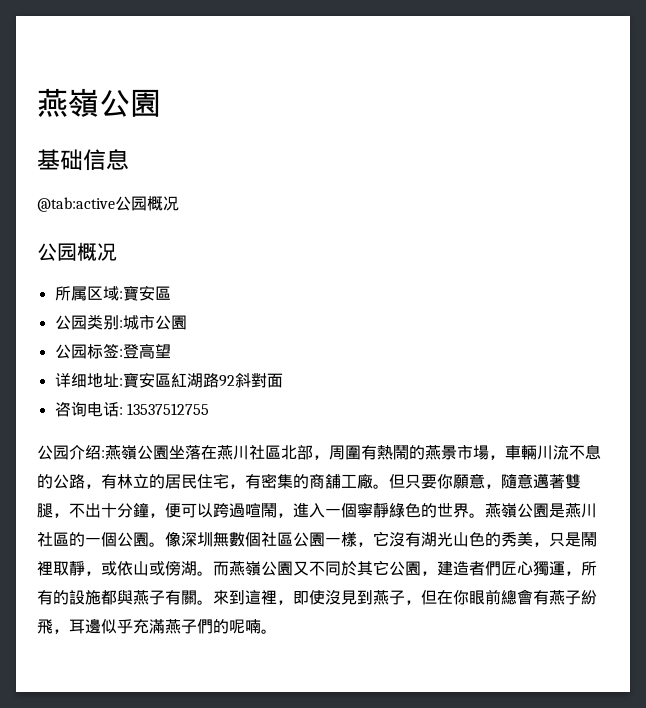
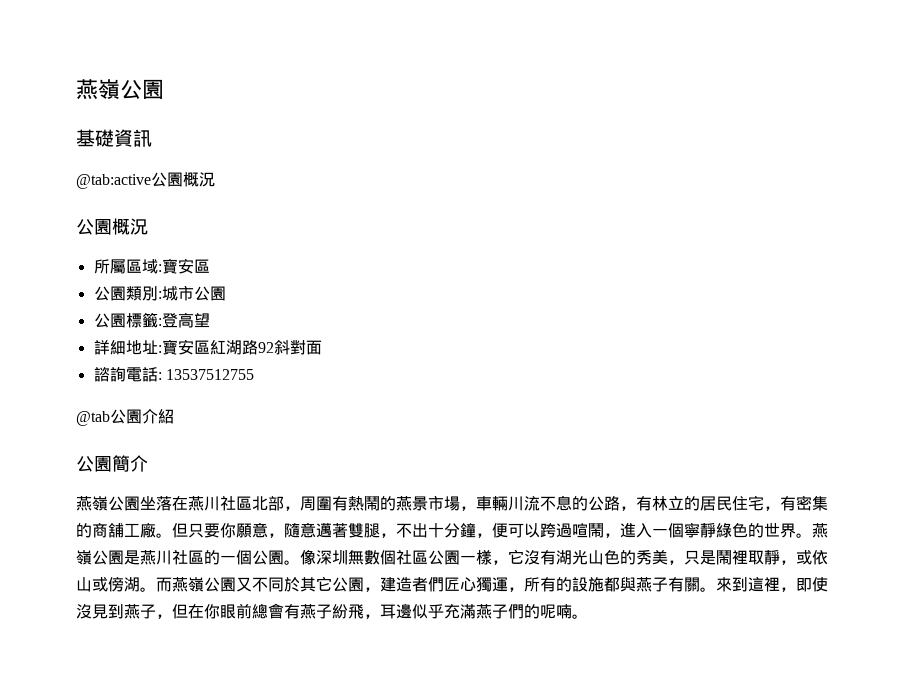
[60,149,129,171] 础信息 -> [95,129,152,147] 礎資訊
[131,196,179,211] [37,242,117,261] [54,286,103,301] 园概况 // 公园概况 // 所属区 -> [167,172,215,187] [76,218,148,235] [93,259,142,274] 園概況 // 公園概況 // 所屬區
[70,314,119,330] 园类别 -> [109,286,158,301] 園類別
[70,343,119,359] 园标签 -> [109,312,158,328] 園標籤
[54,373,87,388] 详细 -> [93,340,126,355] 詳細
[54,401,119,417] 咨询电话 -> [93,366,158,382] 諮詢電話
[37,445,105,460] 公园介绍: -> [76,409,174,426] [76,455,148,472] @tab公園介紹 // 公園簡介 //

